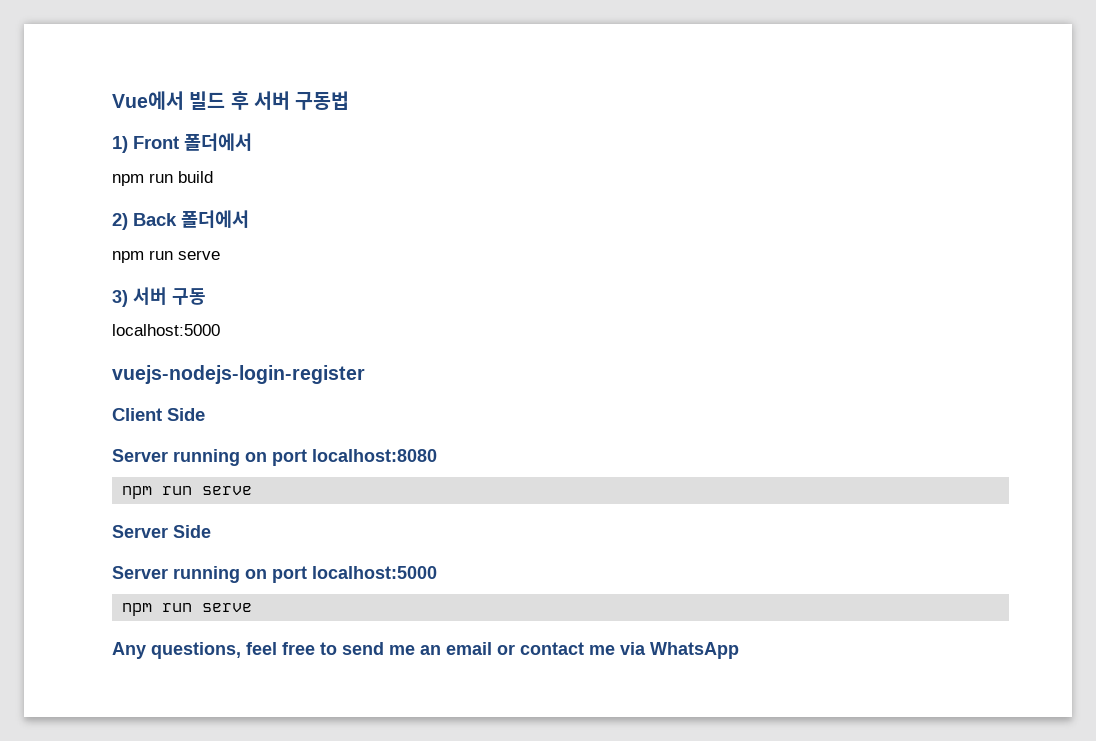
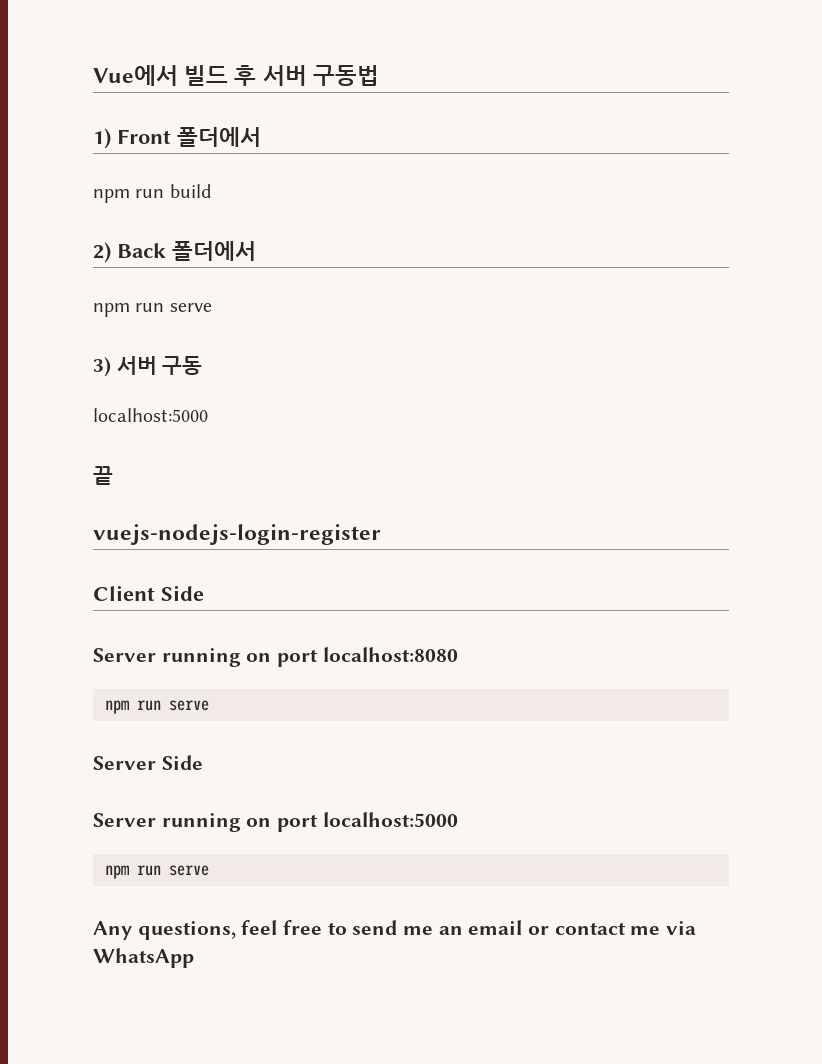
(220, 330) none -> [93,466,113,485] // 끝

